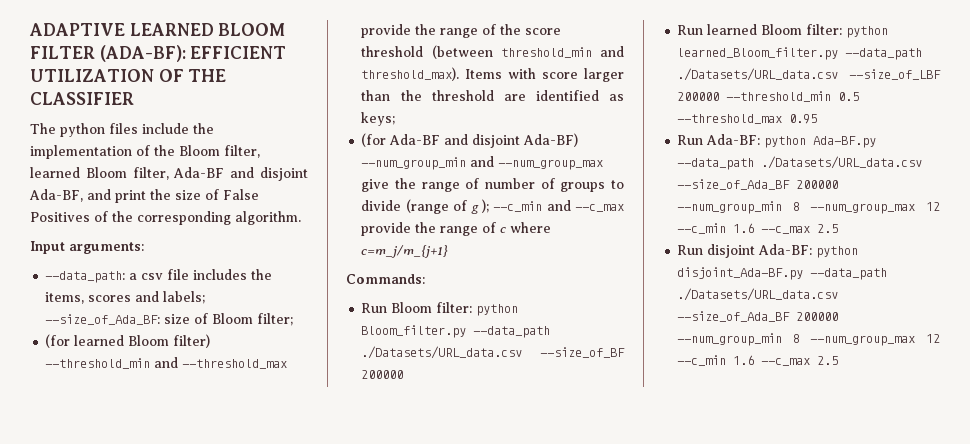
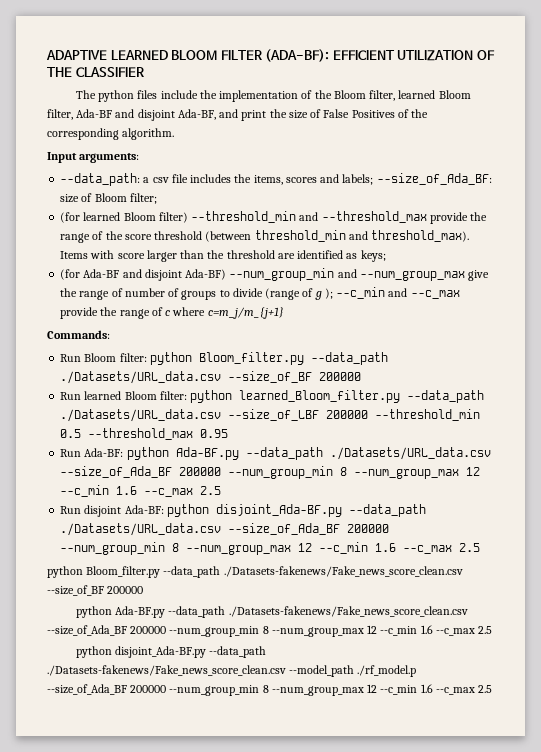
(839, 360) none -> [47,566,463,578] [47,585,144,596] [75,606,468,618] [47,625,493,637] [75,646,267,658] [47,665,417,677] [47,684,493,696] // python Bloom_filter.py --data_path ./Datasets-fakenews/Fake_news_score_clean.csv --size_of_BF 200000 // python Ada-BF.py --data_path ./Datasets-fakenews/Fake_news_score_clean.csv --size_of_Ada_BF 200000 --num_group_min 8 --num_group_max 12 --c_min 1.6 --c_max 2.5 // python disjoint_Ada-BF.py --data_path ./Datasets-fakenews/Fake_news_score_clean.csv --model_path ./rf_model.p --size_of_Ada_BF 200000 --num_group_min 8 --num_group_max 12 --c_min 1.6 --c_max 2.5

